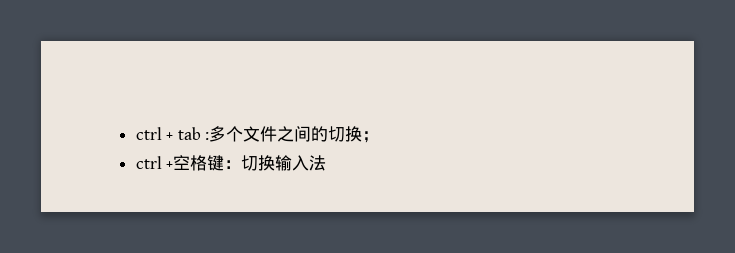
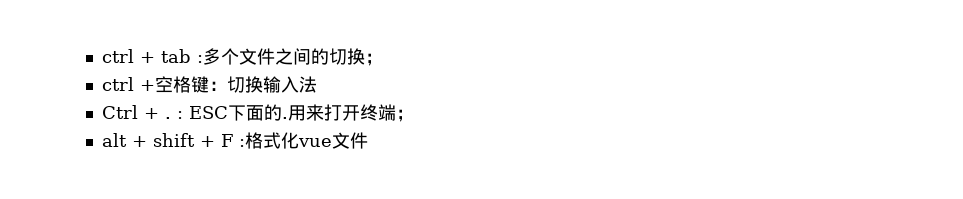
(327, 163) none -> [101,104,414,122] [101,132,368,149] // Ctrl + . : ESC下面的.用来打开终端； // alt + shift + F :格式化vue文件

